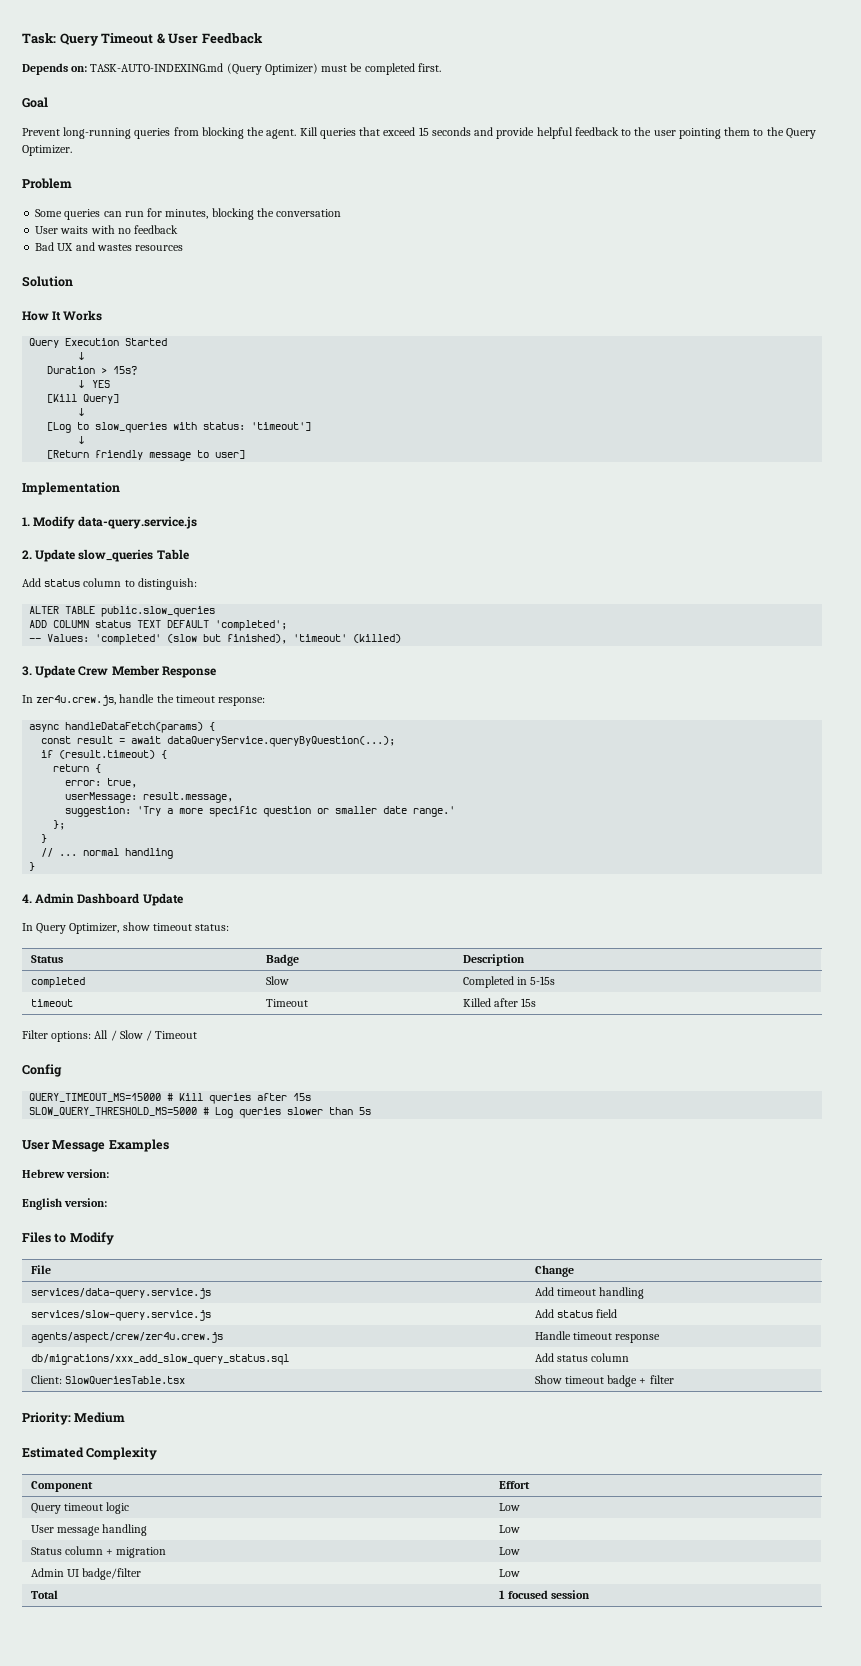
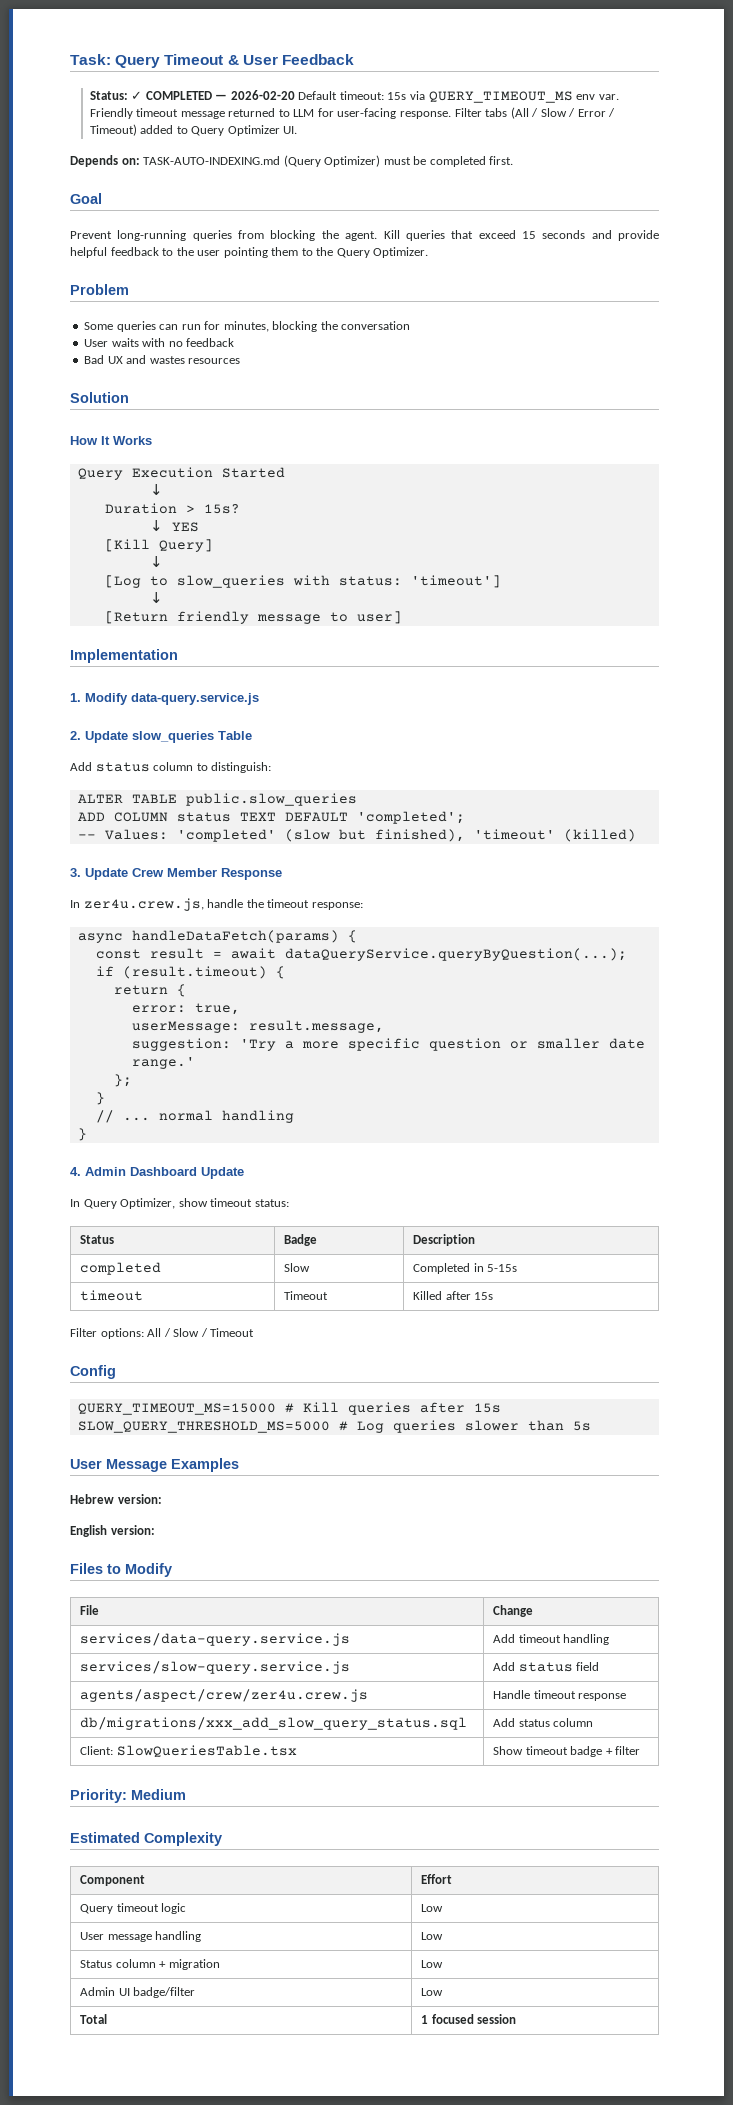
(263, 38) none -> [89,90,619,103] [89,107,616,119] [89,124,298,136] // Status: ✓ COMPLETED — 2026-02-20 Default timeout: 15s via QUERY_TIMEOUT_MS env var. Friendly timeout message returned to LLM for user-facing response. Filter tabs (All / Slow / Error / Timeout) added to Query Optimizer UI.

